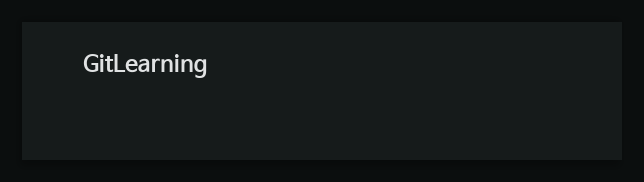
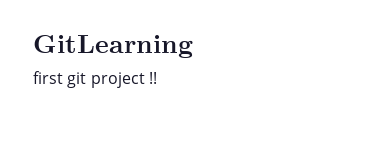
(208, 66) none -> [33,71,157,88] // first git project !!

